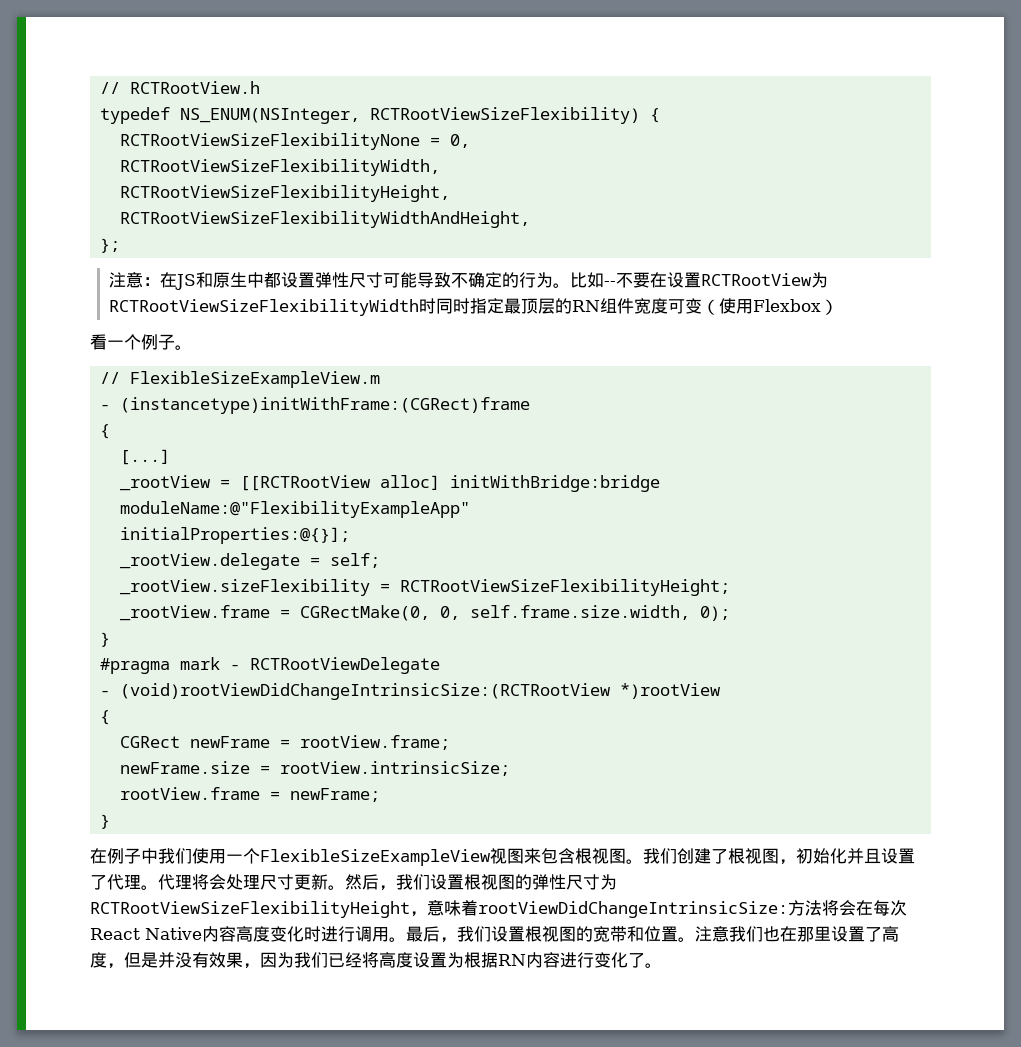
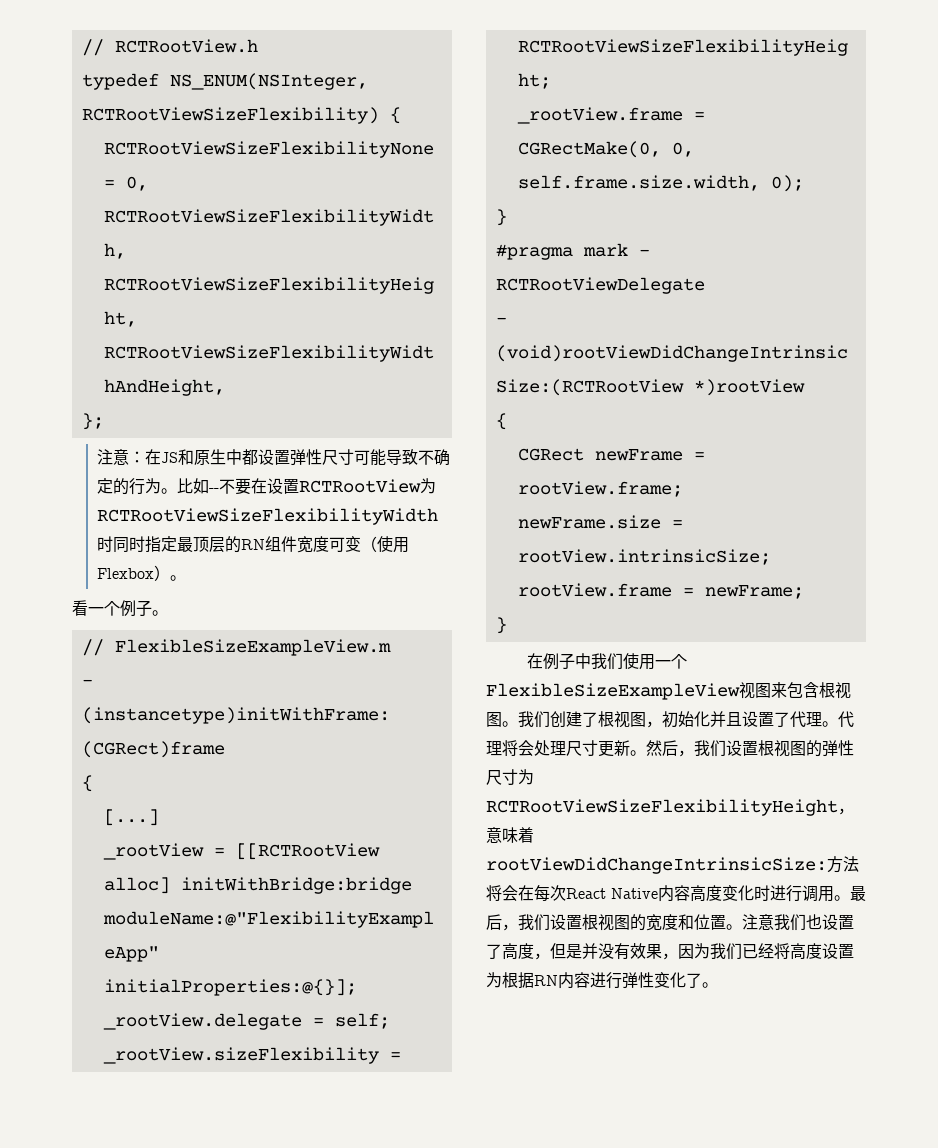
(838, 307) none -> [170,575,187,581] 。
[610,926,627,942] 带 -> [662,914,678,930] 度
[780,926,831,942] 在那里 -> (822, 922) none
(594, 960) none -> [622,972,654,989] 弹性

